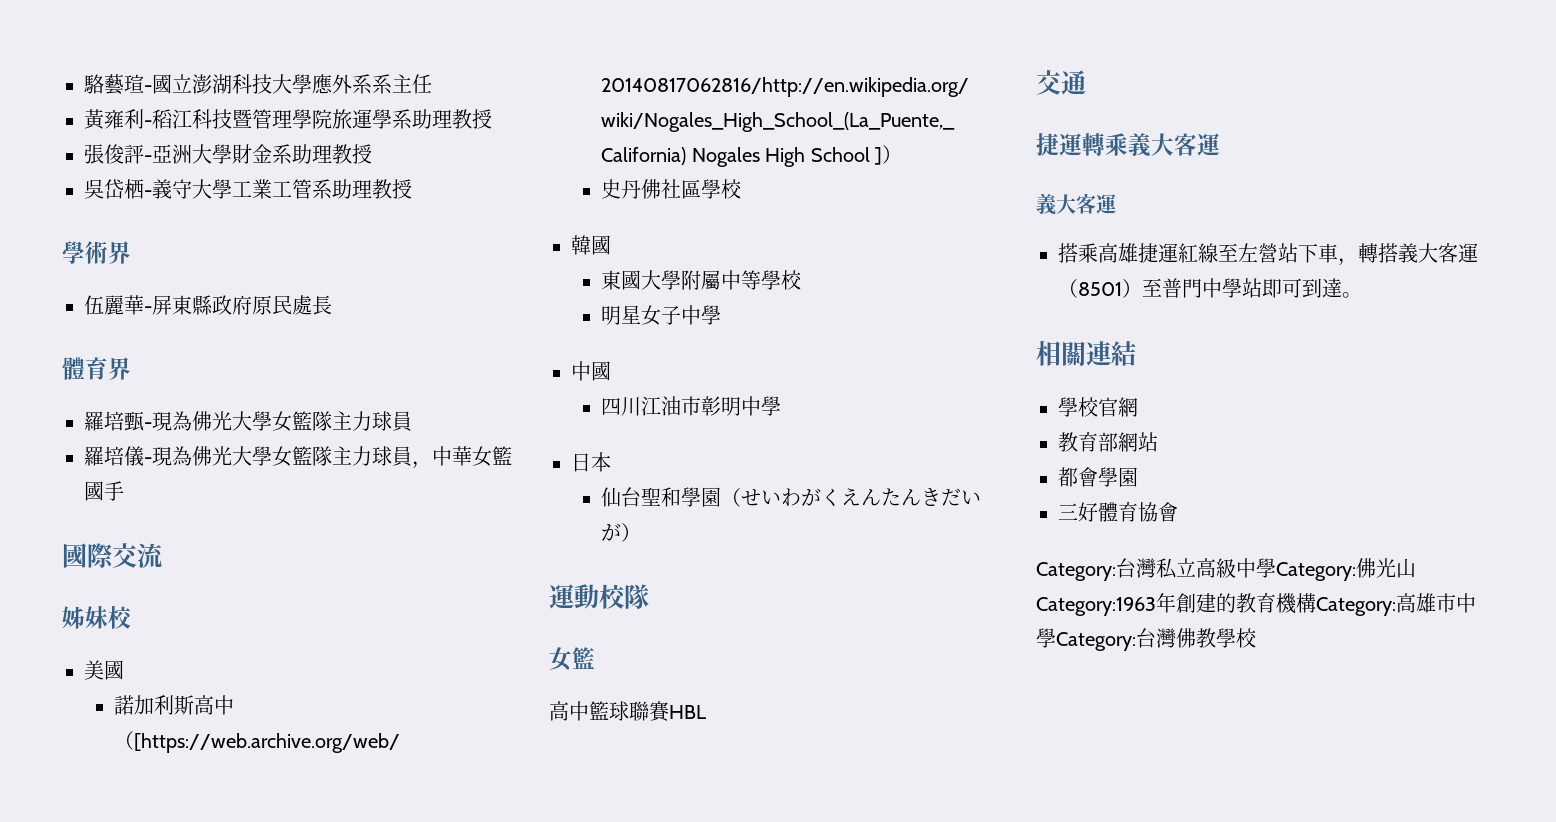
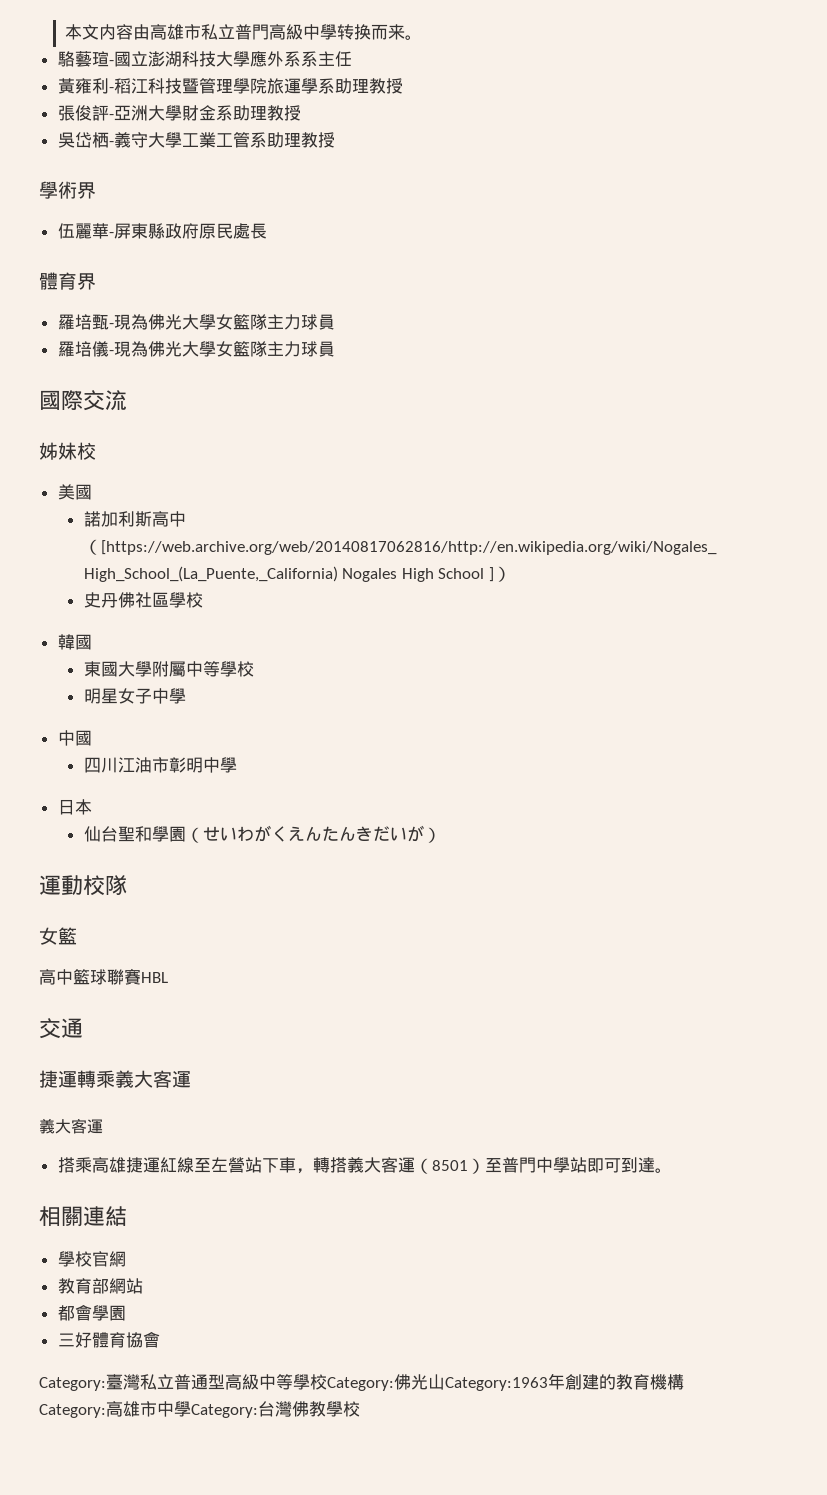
(83, 84) none -> [65,24,423,40] 本文内容由高雄市私立普門高級中學转换而来。 //
[412,446,512,469] [84,481,124,501] ，中華女籃國手 -> (335, 349) none
[1116,558,1276,579] 台灣私立高級中學 -> [106,1374,327,1390] 臺灣私立普通型高級中等學校

